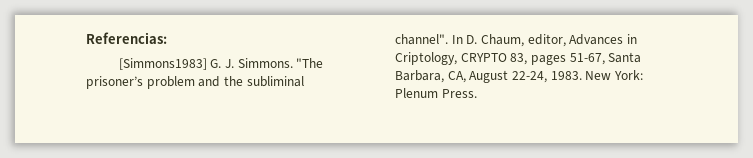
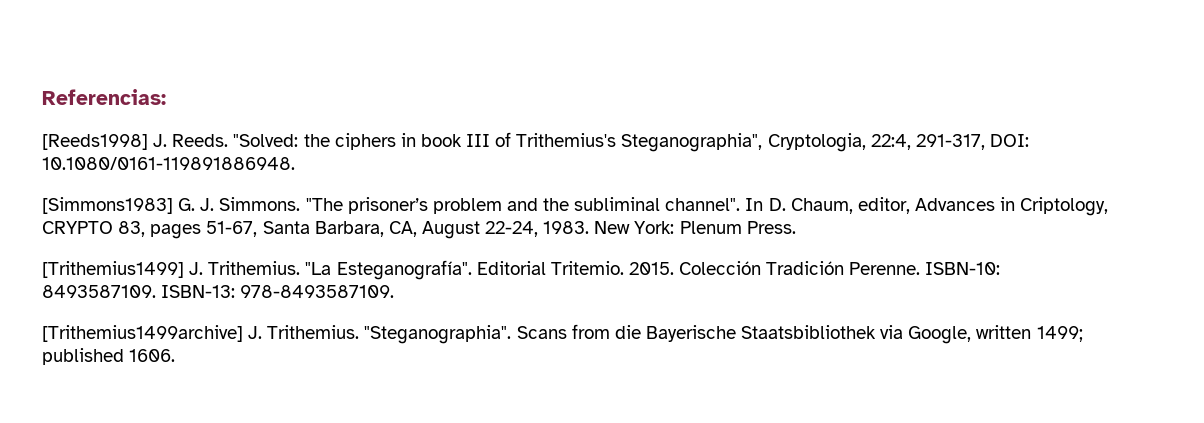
(167, 38) none -> [42,132,1029,152] [42,157,295,170] // [Reeds1998] J. Reeds. "Solved: the ciphers in book III of Trithemius's Steganographia", Cryptologia, 22:4, 291-317, DOI: 10.1080/0161-119891886948.
(477, 93) none -> [42,260,1001,280] [42,285,395,298] [42,324,1083,344] [42,348,176,365] // [Trithemius1499] J. Trithemius. "La Esteganografía". Editorial Tritemio. 2015. Colección Tradición Perenne. ISBN-10: 8493587109. ISBN-13: 978-8493587109. // [Trithemius1499archive] J. Trithemius. "Steganographia". Scans from die Bayerische Staatsbibliothek via Google, written 1499; published 1606.

